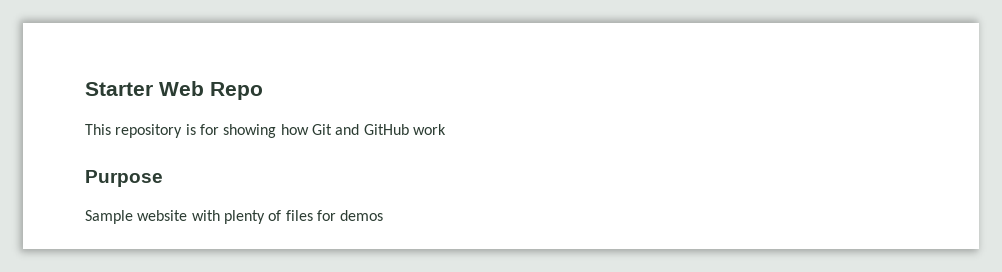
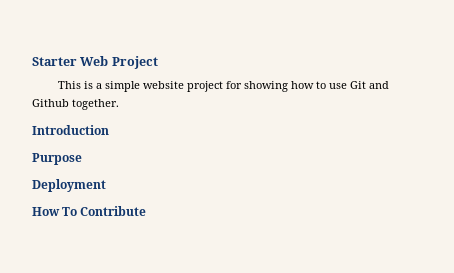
[210,82,263,100] Repo -> [111,56,158,69] Project
[115,124,446,138] [85,170,163,187] [85,210,384,224] repository is for showing how Git and GitHub work // Purpose // Sample website with plenty of files for demos -> [83,81,389,92] [32,99,119,110] [32,125,109,135] [32,153,82,165] [32,179,106,192] [32,206,147,216] is a simple website project for showing how to use Git and Github together. // Introduction // Purpose // Deployment // How To Contribute

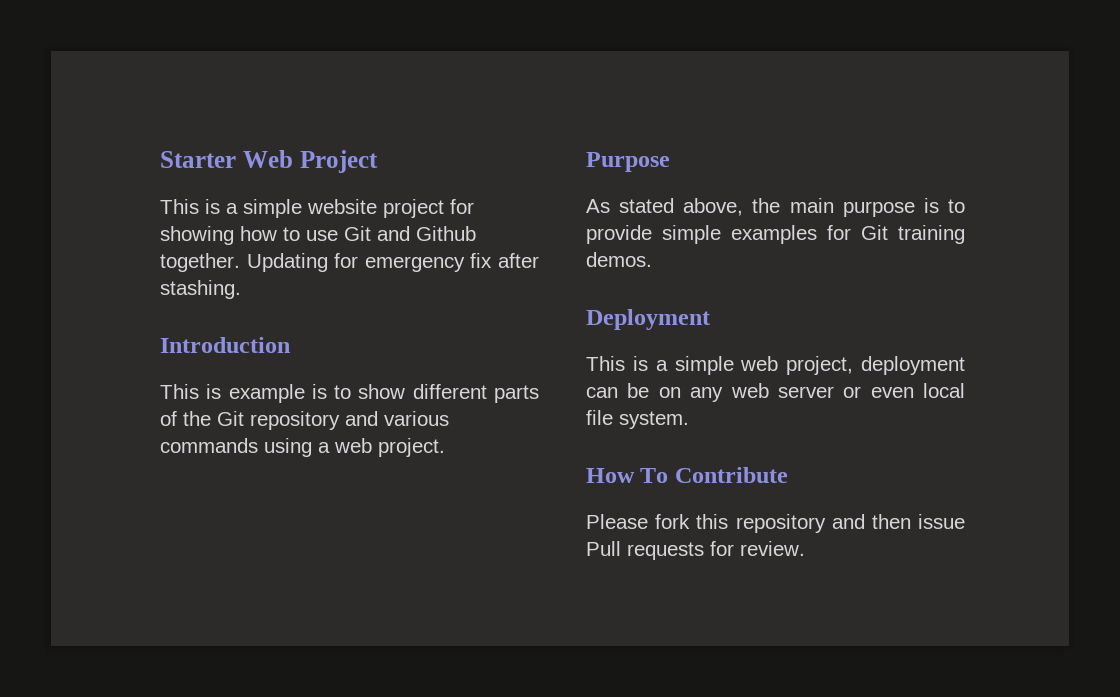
[32,125,109,135] [32,153,82,165] [32,179,106,192] [32,206,147,216] // Introduction // Purpose // Deployment // How To Contribute -> [246,253,539,272] [160,280,241,299] [160,337,290,353] [160,384,539,403] [160,411,449,430] [160,438,445,457] [586,152,670,172] [586,198,965,217] [586,225,965,244] [586,252,652,267] [586,309,710,330] [586,356,965,375] [586,383,965,402] [586,410,689,429] [586,467,788,483] [586,514,965,533] [586,541,805,560] Updating for emergency fix after stashing. // Introduction // This is example is to show different parts of the Git repository and various commands using a web project. // Purpose // As stated above, the main purpose is to provide simple examples for Git training demos. // Deployment // This is a simple web project, deployment can be on any web server or even local file system. // How To Contribute // Please fork this repository and then issue Pull requests for review.

